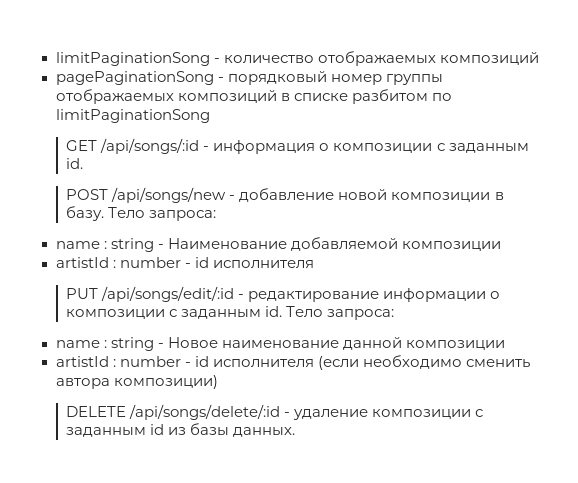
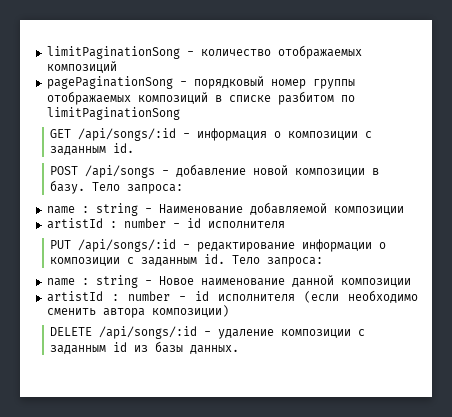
[111,187,227,203] /api/songs/new -> [85,165,156,178] /api/songs
[101,286,235,302] /api/songs/edit/:id -> [78,239,177,252] /api/songs/:id
[129,404,281,420] /api/songs/delete/:id -> [99,326,198,339] /api/songs/:id

